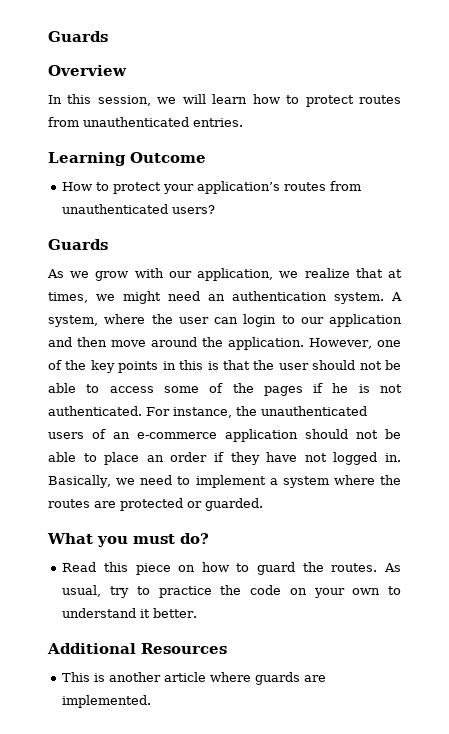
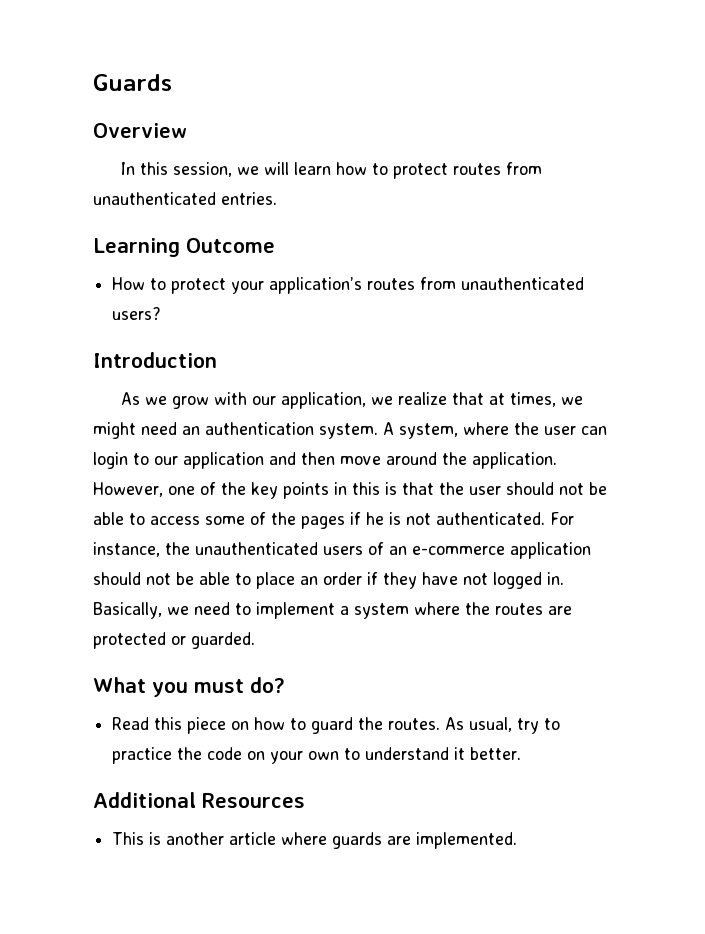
[48,239,108,250] Guards -> [93,352,217,368] Introduction

